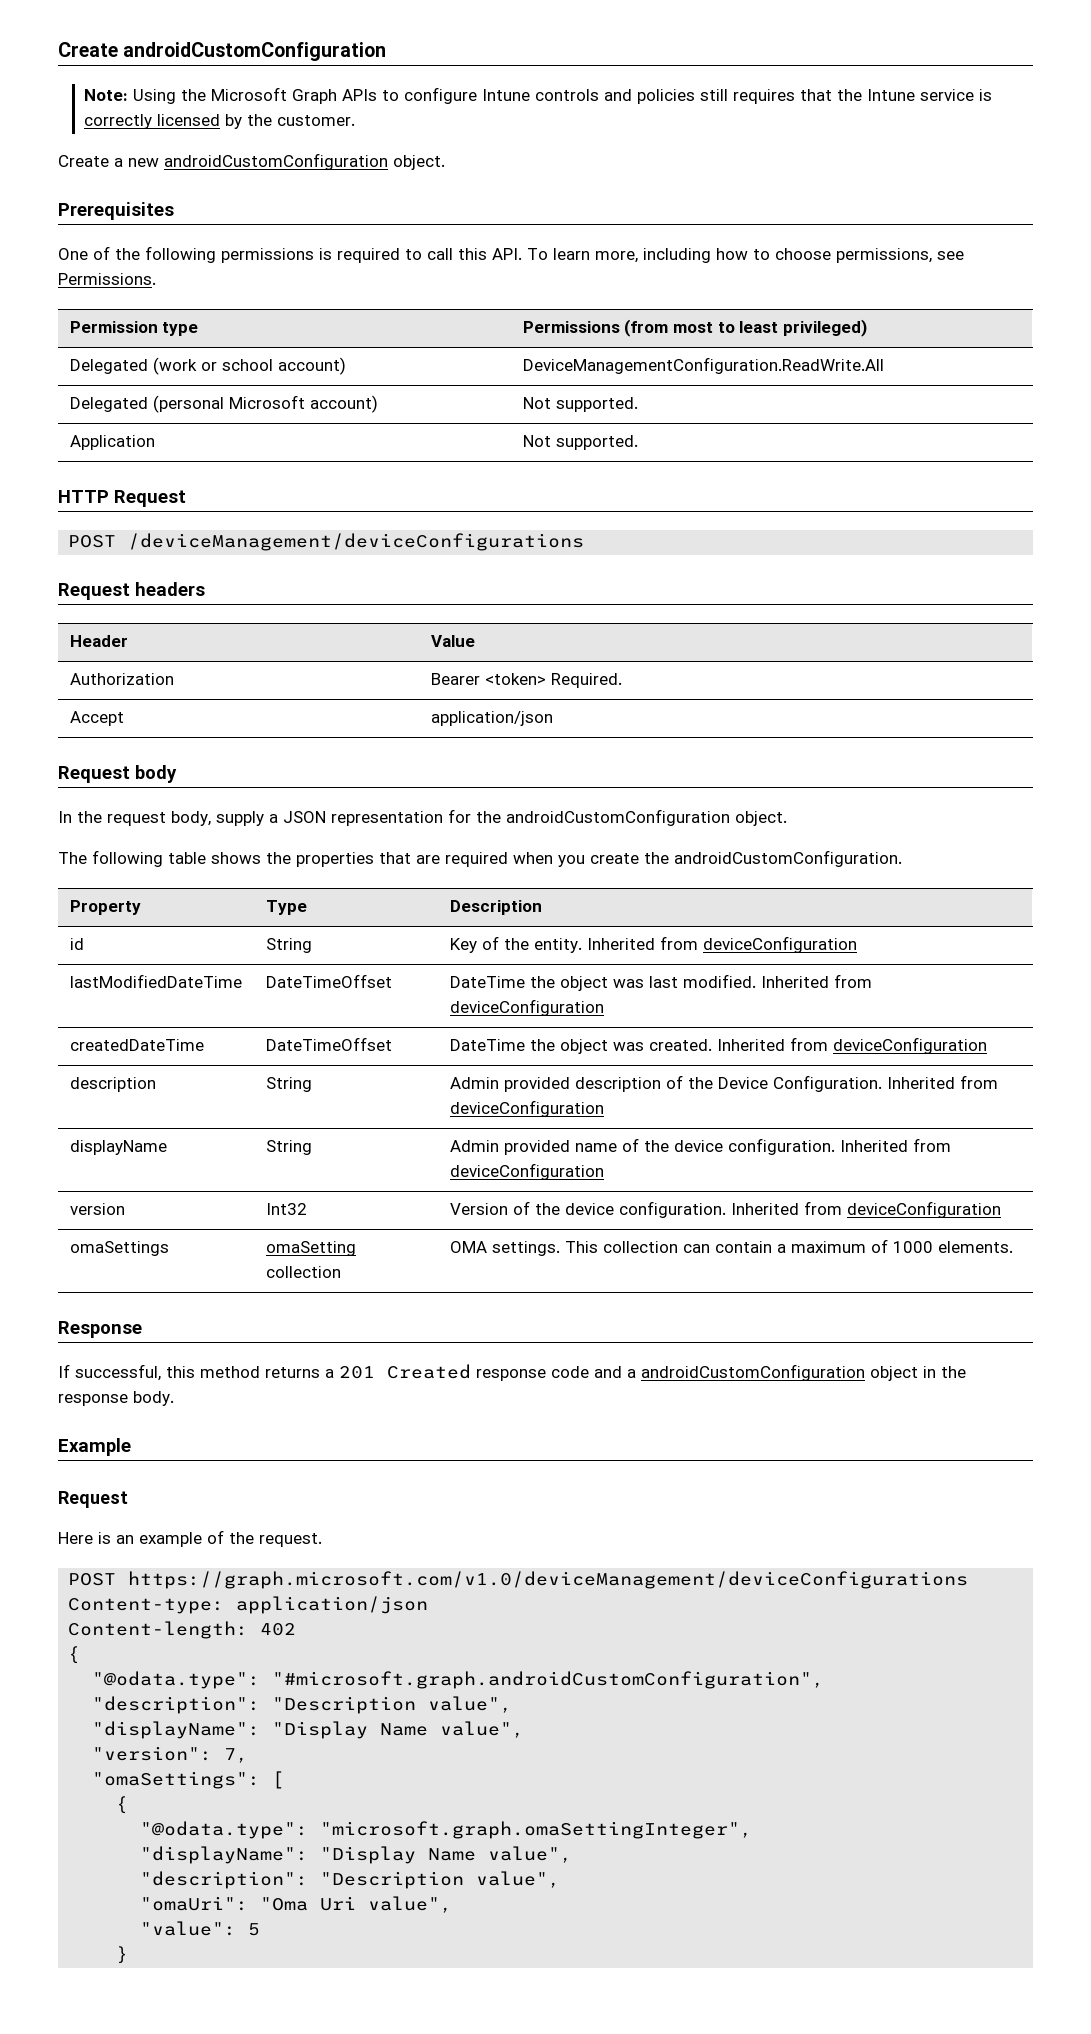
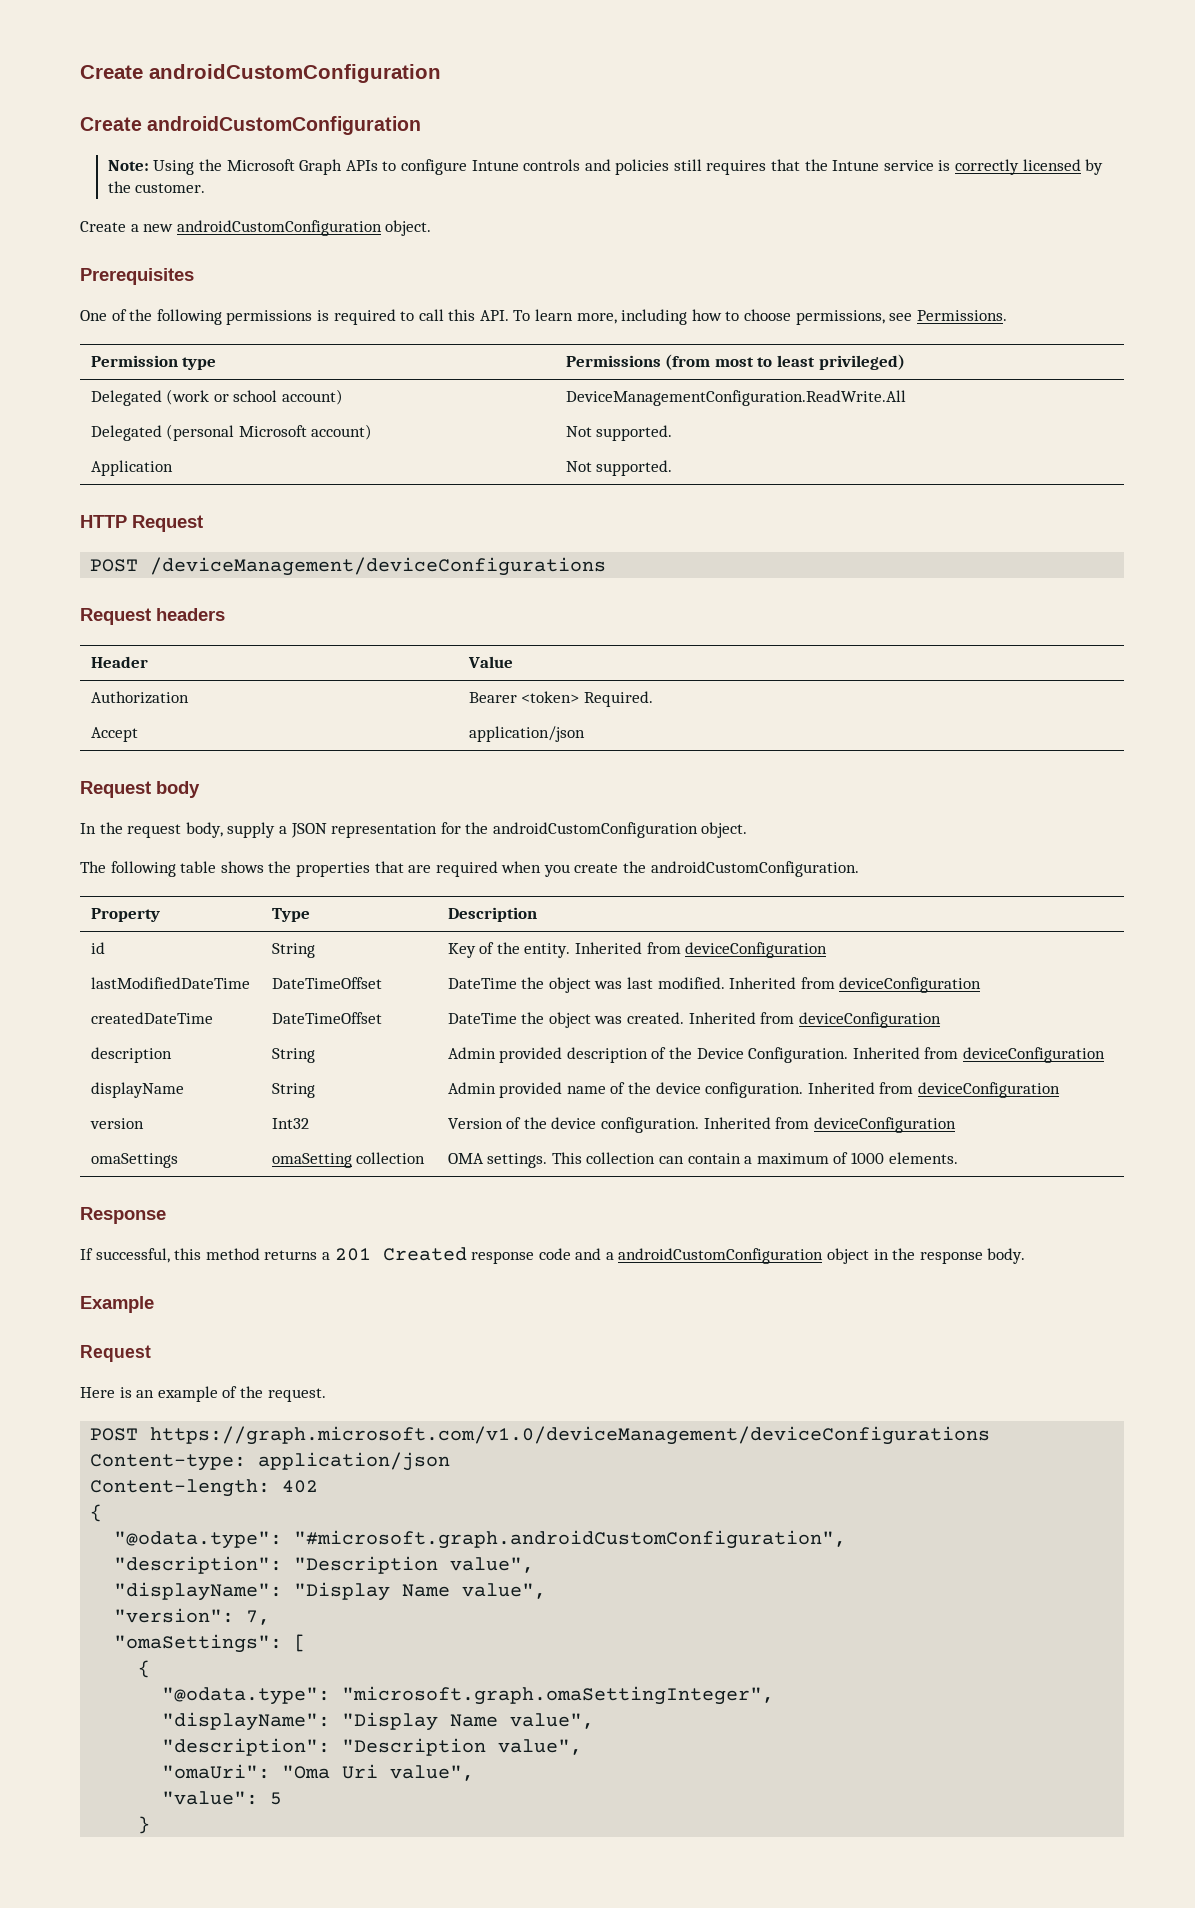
[58,42,387,61] Create androidCustomConfiguration -> [80,64,441,83] [80,116,422,135] Create androidCustomConfiguration // Create androidCustomConfiguration

